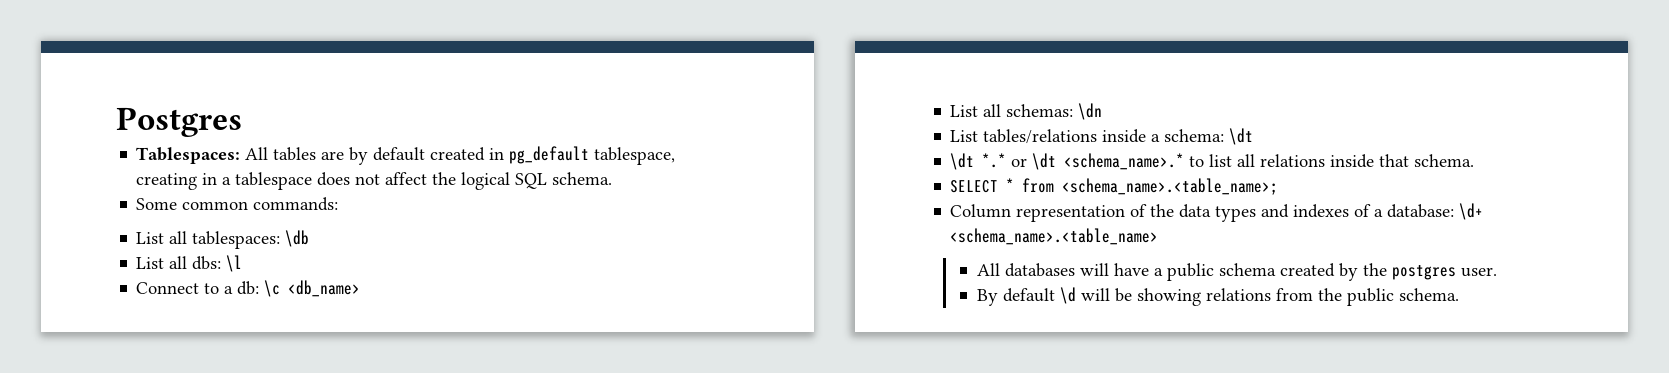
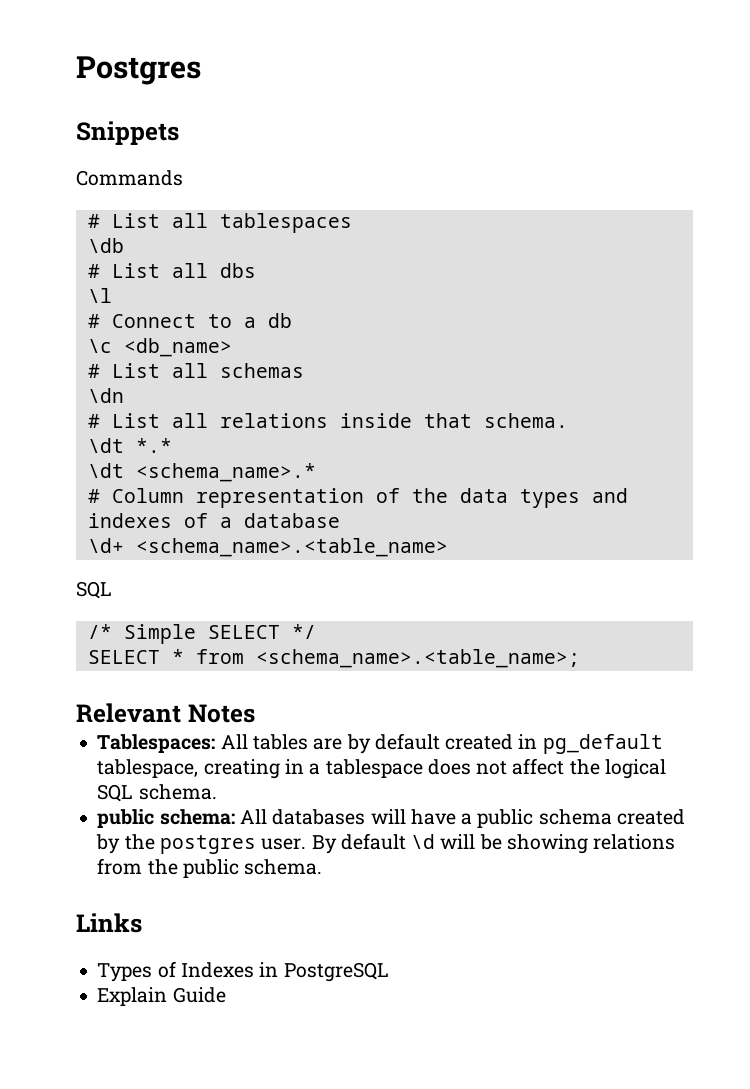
(242, 122) none -> [76,121,179,145] [76,170,183,186] [87,213,352,233] [87,238,124,253] [87,263,256,278] [87,288,112,303] [87,313,292,328] [87,338,232,357] [87,363,304,378] [87,388,124,403] [87,413,568,428] [87,438,172,453] [87,463,316,482] [87,488,628,508] [87,513,340,528] [87,538,448,557] [76,581,112,599] [87,624,316,644] [87,649,580,668] [76,703,255,723] // Snippets // Commands // # List all tablespaces // \db // # List all dbs // \l // # Connect to a db // \c <db_name> // # List all schemas // \dn // # List all relations inside that schema. // \dt *.* // \dt <schema_name>.* // # Column representation of the data types and indexes of a database // \d+ <schema_name>.<table_name> // SQL // /* Simple SELECT */ // SELECT * from <schema_name>.<table_name>; // Relevant Notes
[136,197,339,211] [136,230,310,249] [136,255,243,272] [136,280,361,297] [950,103,1103,120] [950,128,1254,145] [950,153,1475,170] [950,178,1279,195] [950,203,1484,222] [950,228,1159,245] Some common commands: // List all tablespaces: \db // List all dbs: \l // Connect to a db: \c <db_name> // List all schemas: \dn // List tables/relations inside a schema: \dt // \dt *.* or \dt <schema_name>.* to list all relations inside that schema. // SELECT * from <schema_name>.<table_name>; // Column representation of the data types and indexes of a database: \d+ <schema_name>.<table_name> // -> [97,809,235,828] public schema:
(1497, 272) // -> (307, 844) none
(1459, 294) none -> [76,913,142,933] [97,961,389,982] [97,987,226,1006] // Links // Types of Indexes in PostgreSQL // Explain Guide

